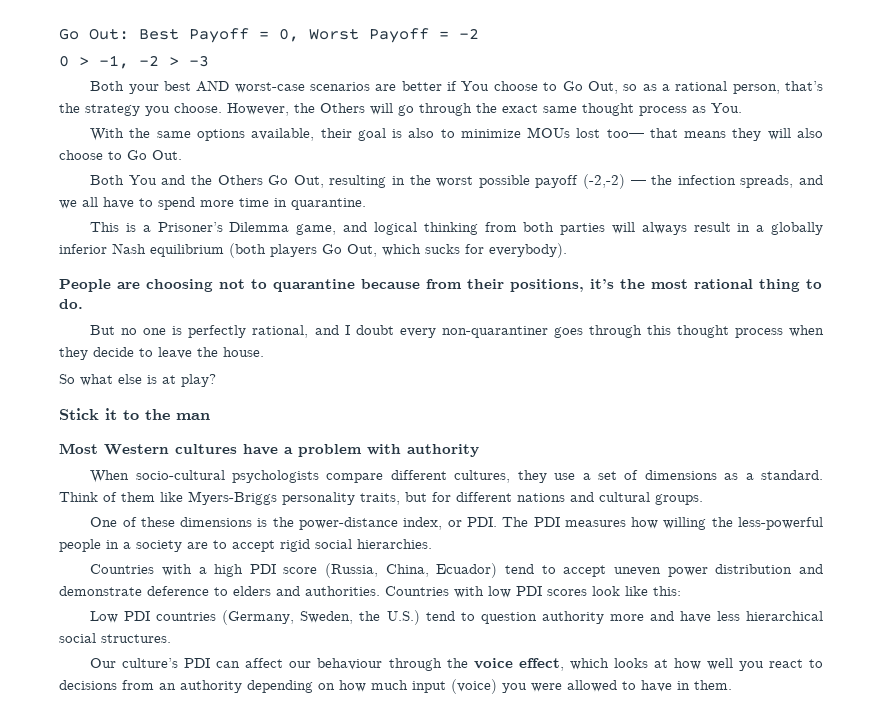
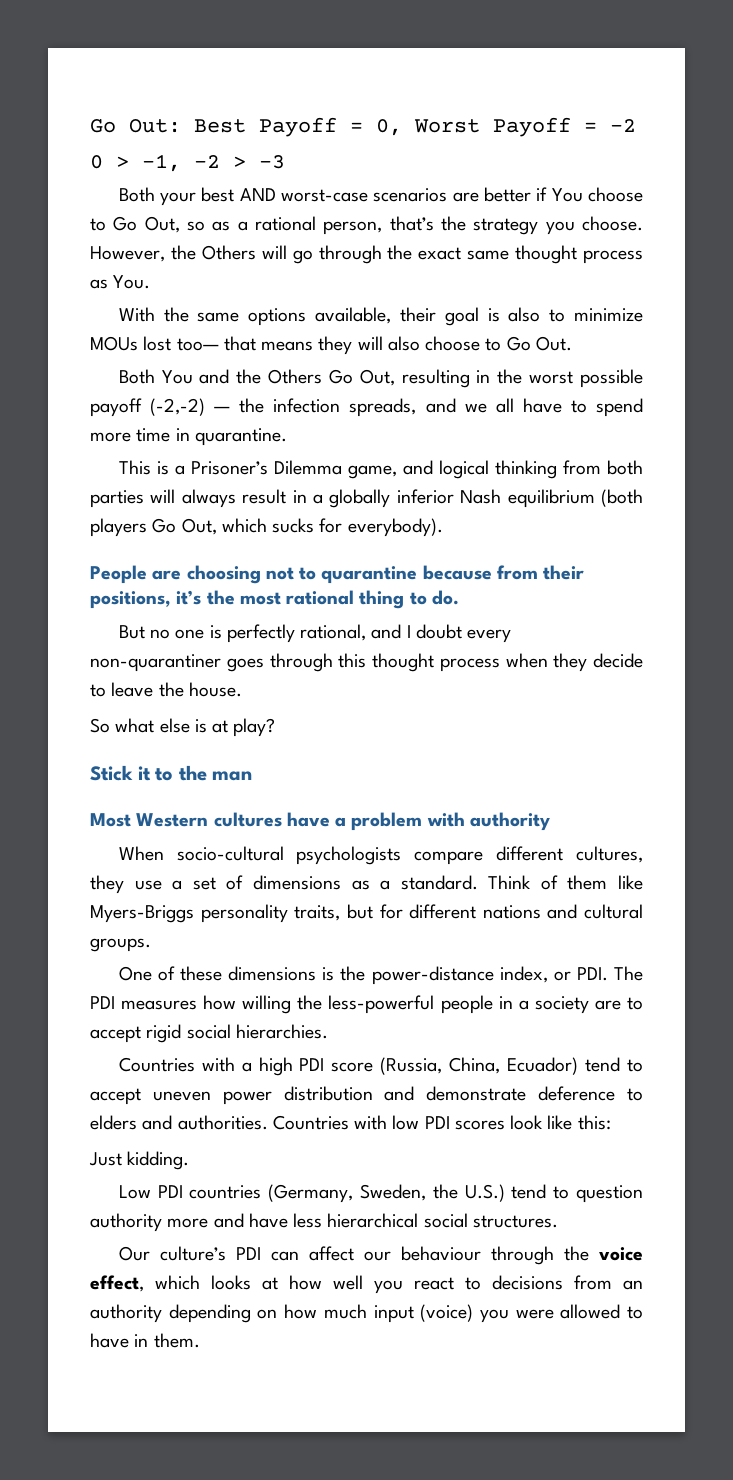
(681, 591) none -> [89,1151,190,1170] // Just kidding.

